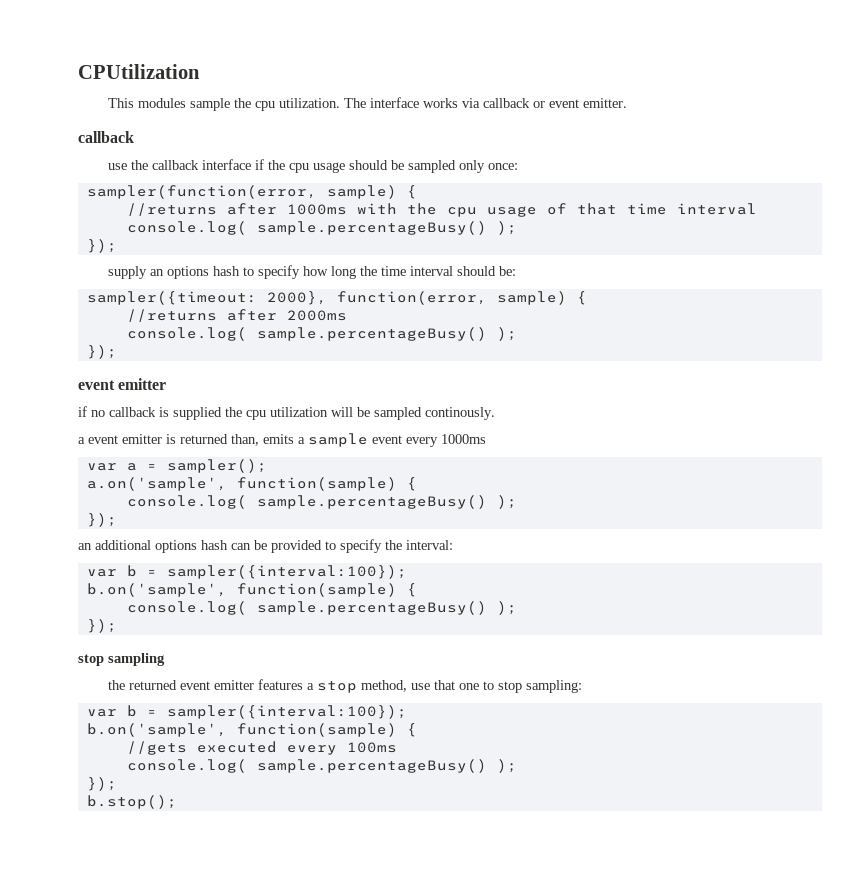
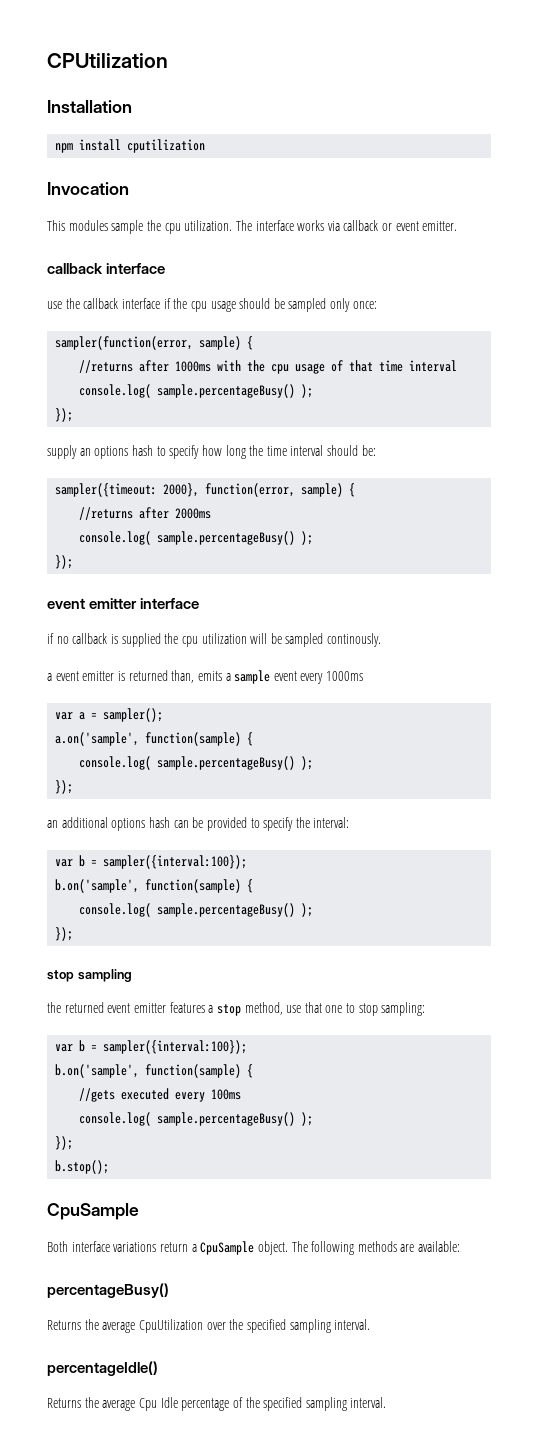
(200, 71) none -> [47,100,132,113] [55,139,206,153] [47,182,129,195] // Installation // npm install cputilization // Invocation
(134, 137) none -> [106,263,166,274] interface
(167, 384) none -> [140,598,200,609] interface
(177, 802) none -> [47,1203,139,1220] [47,1241,461,1255] [47,1283,169,1298] [47,1319,371,1333] [47,1361,158,1376] [47,1397,387,1411] // CpuSample // Both interface variations return a CpuSample object. The following methods are available: // percentageBusy() // Returns the average CpuUtilization over the specified sampling interval. // percentageIdle() // Returns the average Cpu Idle percentage of the specified sampling interval.

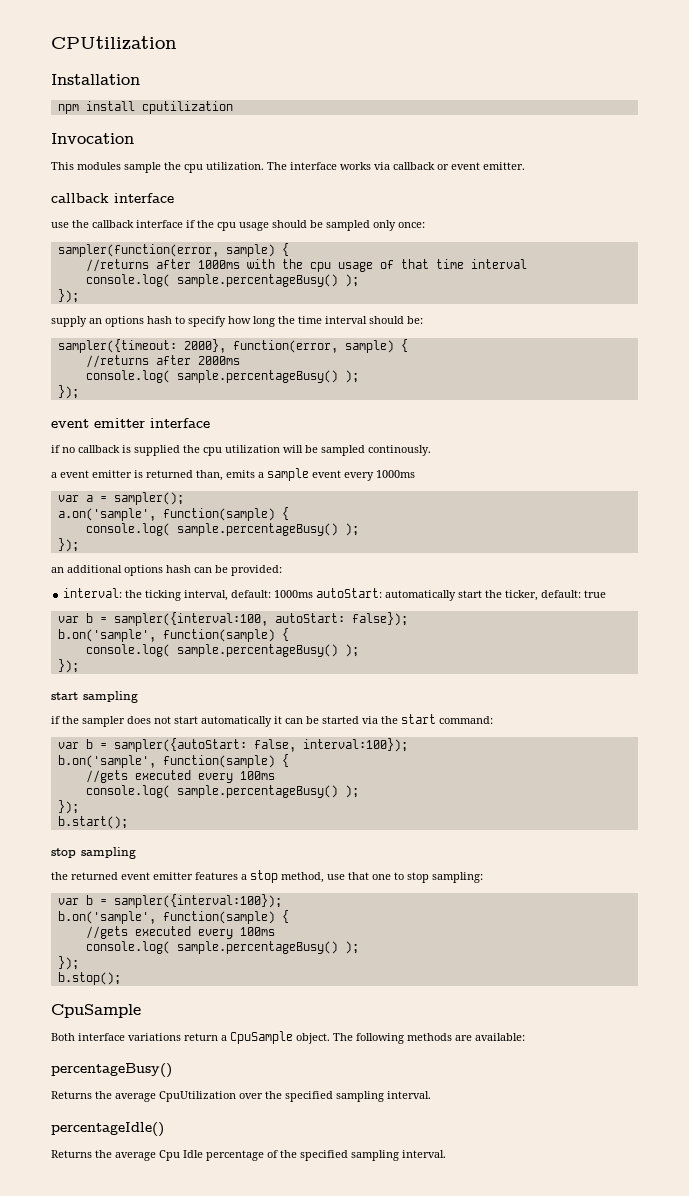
[206,817,350,831] [55,855,248,869] provided to specify the interval: // var b = sampler({interval:100}); -> [231,565,282,576] [63,588,607,601] [57,612,408,626] provided: // interval: the ticking interval, default: 1000ms autoStart: automatically start the ticker, default: true // var b = sampler({interval:100, autoStart: false});
(74, 934) none -> [51,691,138,703] [51,714,493,727] [57,738,408,752] [57,754,289,768] [85,770,275,783] [85,785,359,798] [57,800,79,814] [57,816,128,829] // start sampling // if the sampler does not start automatically it can be started via the start command: // var b = sampler({autoStart: false, interval:100}); // b.on('sample', function(sample) { // //gets executed every 100ms // console.log( sample.percentageBusy() ); // }); // b.start();

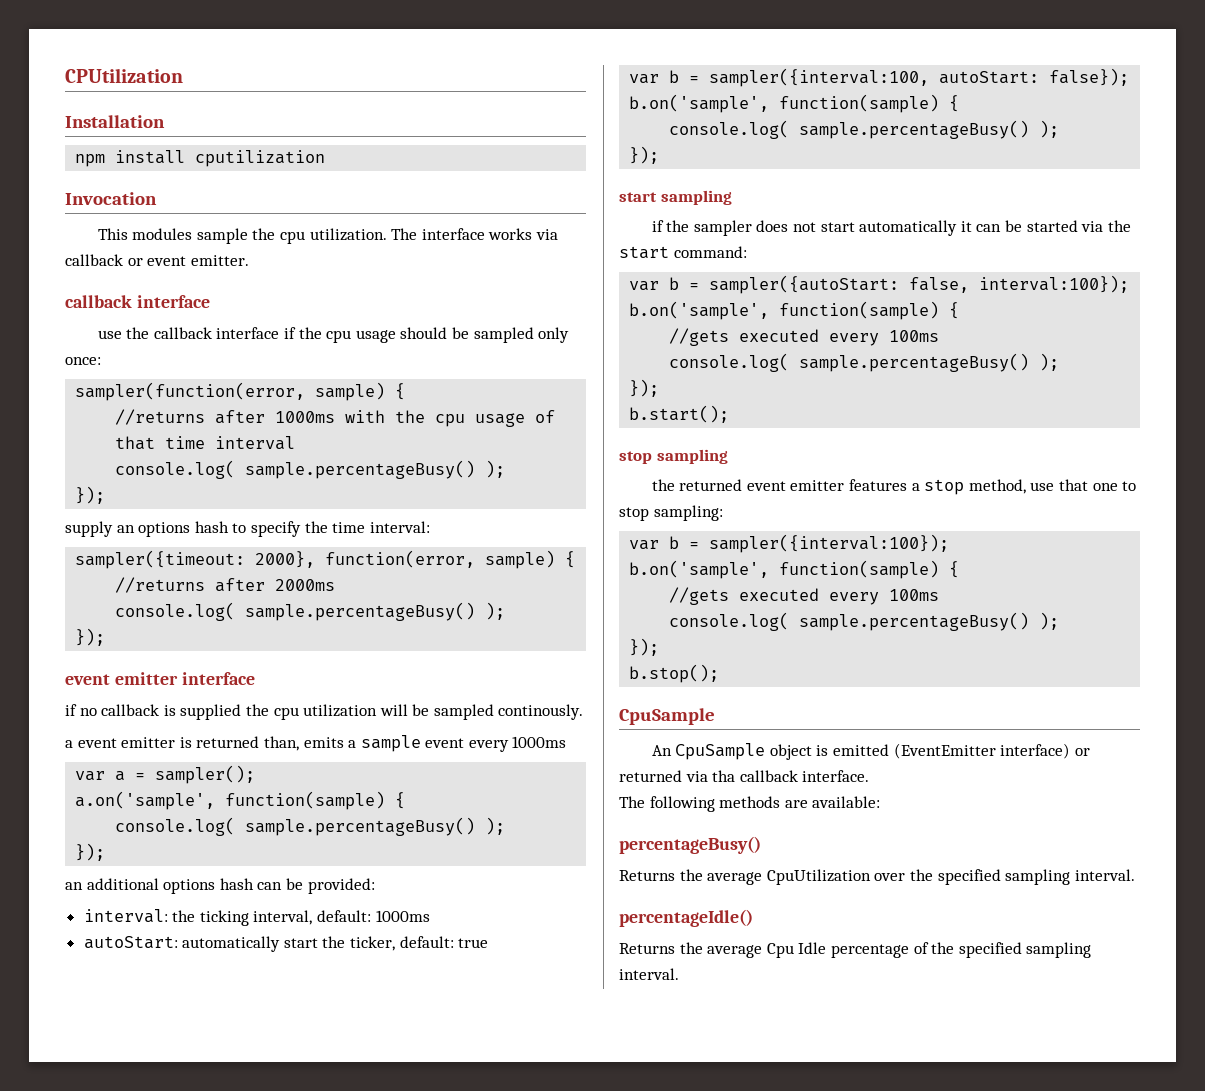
[228,316,423,327] how long the time interval should be: -> [304,521,430,533] the time interval:
(314, 594) none -> (430, 916) //
[51,1031,330,1044] Both interface variations return a CpuSample object. -> [651,743,1090,760] [619,770,870,782] An CpuSample object is emitted (EventEmitter interface) or returned via tha callback interface. //

